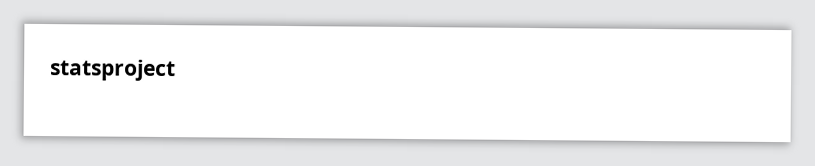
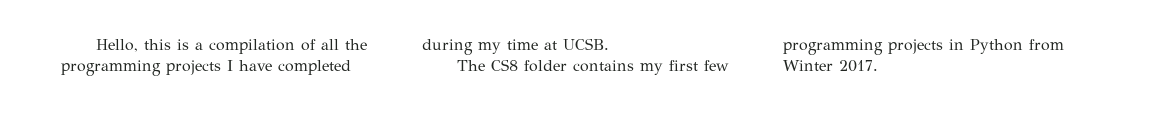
[50,59,176,82] statsproject -> [96,39,368,54] [61,60,351,76] [422,38,609,55] [457,59,730,75] [783,39,1064,55] [783,60,878,72] Hello, this is a compilation of all the programming projects I have completed during my time at UCSB. // The CS8 folder contains my first few programming projects in Python from Winter 2017.

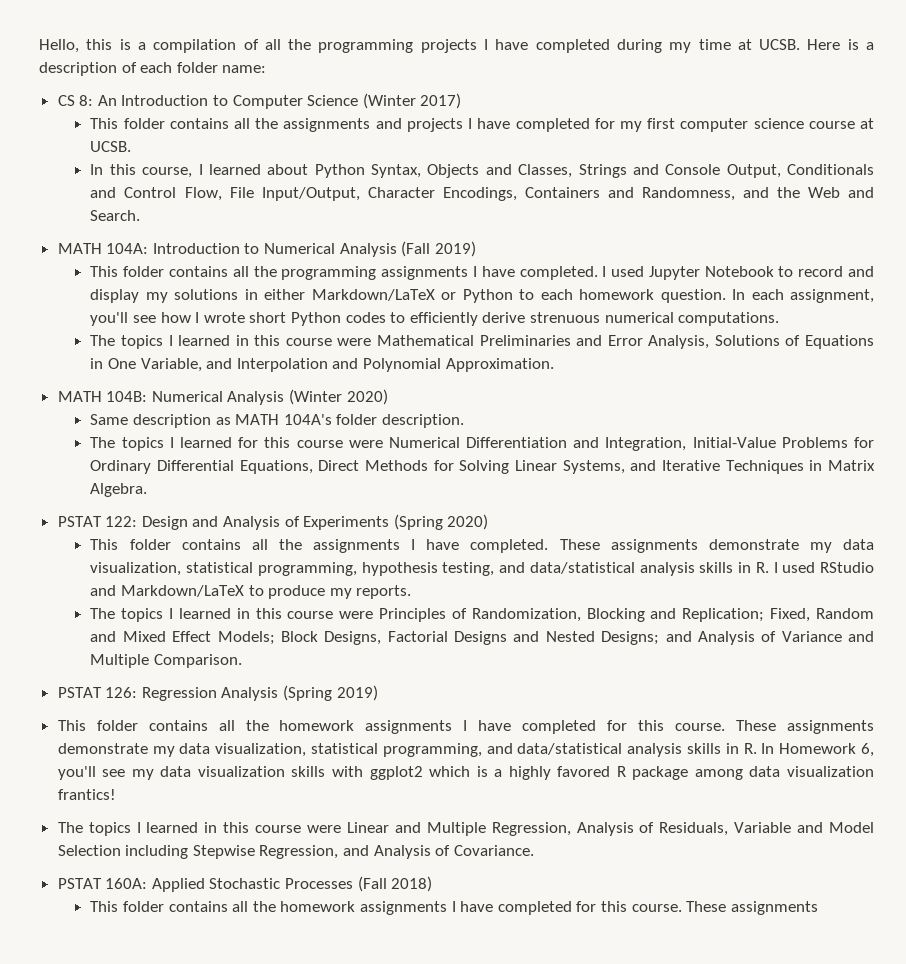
[457,59,730,75] [783,39,1064,55] [783,60,878,72] // The CS8 folder contains my first few programming projects in Python from Winter 2017. -> [807,39,874,50] [39,62,267,76] [57,93,462,109] [90,118,875,132] [90,141,132,152] [90,164,875,178] [90,187,875,201] [90,210,141,221] [57,241,476,257] [90,266,874,280] [90,289,874,303] [90,312,780,326] [90,335,874,349] [90,358,554,372] [57,389,388,405] [90,414,464,428] [90,437,874,451] [90,460,876,474] [90,483,148,497] [57,514,489,530] [90,539,875,553] [90,562,874,576] [90,585,412,599] [90,608,874,622] [90,631,875,645] [90,654,243,668] [57,685,378,701] [57,720,875,734] [57,743,874,757] [57,766,874,780] [57,789,116,800] [57,822,874,836] [57,845,534,859] [57,876,433,892] [90,901,818,915] Here is a description of each folder name: // CS 8: An Introduction to Computer Science (Winter 2017) // This folder contains all the assignments and projects I have completed for my first computer science course at UCSB. // In this course, I learned about Python Syntax, Objects and Classes, Strings and Console Output, Conditionals and Control Flow, File Input/Output, Character Encodings, Containers and Randomness, and the Web and Search. // MATH 104A: Introduction to Numerical Analysis (Fall 2019) // This folder contains all the programming assignments I have completed. I used Jupyter Notebook to record and display my solutions in either Markdown/LaTeX or Python to each homework question. In each assignment, you'll see how I wrote short Python codes to efficiently derive strenuous numerical computations. // The topics I learned in this course were Mathematical Preliminaries and Error Analysis, Solutions of Equations in One Variable, and Interpolation and Polynomial Approximation. // MATH 104B: Numerical Analysis (Winter 2020) // Same description as MATH 104A's folder description. // The topics I learned for this course were Numerical Differentiation and Integration, Initial-Value Problems for Ordinary Differential Equations, Direct Methods for Solving Linear Systems, and Iterative Techniques in Matrix Algebra. // PSTAT 122: Design and Analysis of Experiments (Spring 2020) // This folder contains all the assignments I have completed. These assignments demonstrate my data visualization, statistical programming, hypothesis testing, and data/statistical analysis skills in R. I used RStudio and Markdown/LaTeX to produce my reports. // The topics I learned in this course were Principles of Randomization, Blocking and Replication; Fixed, Random and Mixed Effect Models; Block Designs, Factorial Designs and Nested Designs; and Analysis of Variance and Multiple Comparison. // PSTAT 126: Regression Analysis (Spring 2019) // This folder contains all the homework assignments I have completed for this course. These assignments demonstrate my data visualization, statistical programming, and data/statistical analysis skills in R. In Homework 6, you'll see my data visualization skills with ggplot2 which is a highly favored R package among data visualization frantics! // The topics I learned in this course were Linear and Multiple Regression, Analysis of Residuals, Variable and Model Selection including Stepwise Regression, and Analysis of Covariance. // PSTAT 160A: Applied Stochastic Processes (Fall 2018) // This folder contains all the homework assignments I have completed for this course. These assignments

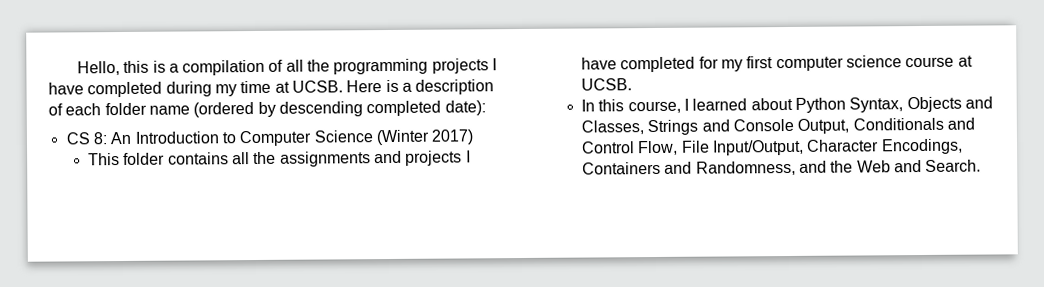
[222,65,267,73] name: -> [148,100,486,118] name (ordered by descending completed date):
[57,241,476,257] [90,266,874,280] [90,289,874,303] [90,312,780,326] [90,335,874,349] [90,358,554,372] [57,389,388,405] [90,414,464,428] [90,437,874,451] [90,460,876,474] [90,483,148,497] [57,514,489,530] [90,539,875,553] [90,562,874,576] [90,585,412,599] [90,608,874,622] [90,631,875,645] [90,654,243,668] [57,685,378,701] [57,720,875,734] [57,743,874,757] [57,766,874,780] [57,789,116,800] [57,822,874,836] [57,845,534,859] [57,876,433,892] [90,901,818,915] // MATH 104A: Introduction to Numerical Analysis (Fall 2019) // This folder contains all the programming assignments I have completed. I used Jupyter Notebook to record and display my solutions in either Markdown/LaTeX or Python to each homework question. In each assignment, you'll see how I wrote short Python codes to efficiently derive strenuous numerical computations. // The topics I learned in this course were Mathematical Preliminaries and Error Analysis, Solutions of Equations in One Variable, and Interpolation and Polynomial Approximation. // MATH 104B: Numerical Analysis (Winter 2020) // Same description as MATH 104A's folder description. // The topics I learned for this course were Numerical Differentiation and Integration, Initial-Value Problems for Ordinary Differential Equations, Direct Methods for Solving Linear Systems, and Iterative Techniques in Matrix Algebra. // PSTAT 122: Design and Analysis of Experiments (Spring 2020) // This folder contains all the assignments I have completed. These assignments demonstrate my data visualization, statistical programming, hypothesis testing, and data/statistical analysis skills in R. I used RStudio and Markdown/LaTeX to produce my reports. // The topics I learned in this course were Principles of Randomization, Blocking and Replication; Fixed, Random and Mixed Effect Models; Block Designs, Factorial Designs and Nested Designs; and Analysis of Variance and Multiple Comparison. // PSTAT 126: Regression Analysis (Spring 2019) // This folder contains all the homework assignments I have completed for this course. These assignments demonstrate my data visualization, statistical programming, and data/statistical analysis skills in R. In Homework 6, you'll see my data visualization skills with ggplot2 which is a highly favored R package among data visualization frantics! // The topics I learned in this course were Linear and Multiple Regression, Analysis of Residuals, Variable and Model Selection including Stepwise Regression, and Analysis of Covariance. // PSTAT 160A: Applied Stochastic Processes (Fall 2018) // This folder contains all the homework assignments I have completed for this course. These assignments -> (982, 165) none

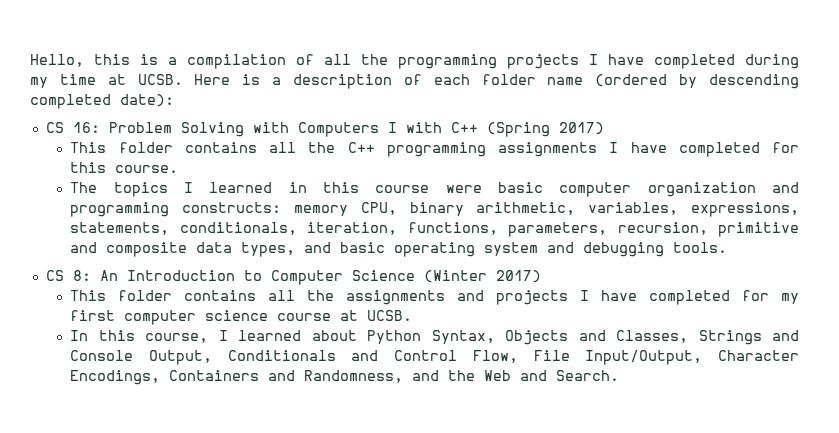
(486, 108) none -> [45,122,604,137] [70,142,799,157] [70,162,179,173] [70,182,799,197] [70,202,799,217] [70,222,799,237] [70,242,728,257] // CS 16: Problem Solving with Computers I with C++ (Spring 2017) // This folder contains all the C++ programming assignments I have completed for this course. // The topics I learned in this course were basic computer organization and programming constructs: memory CPU, binary arithmetic, variables, expressions, statements, conditionals, iteration, functions, parameters, recursion, primitive and composite data types, and basic operating system and debugging tools.

